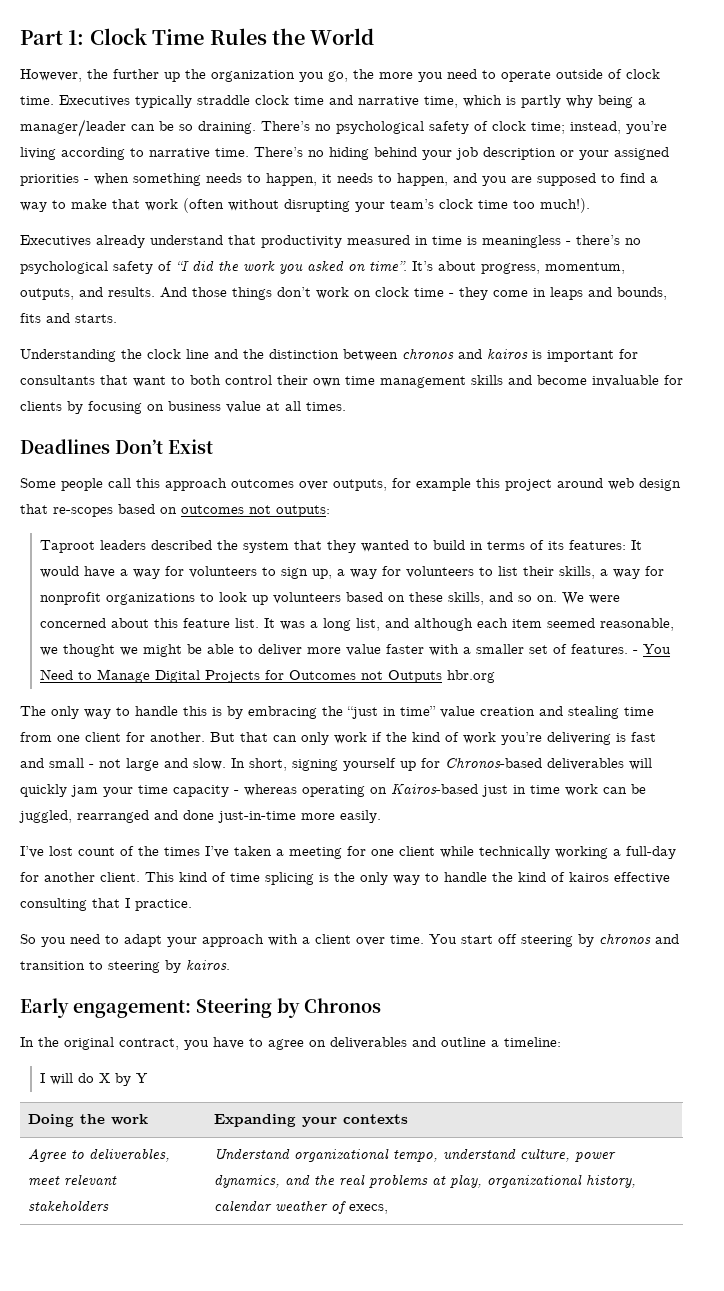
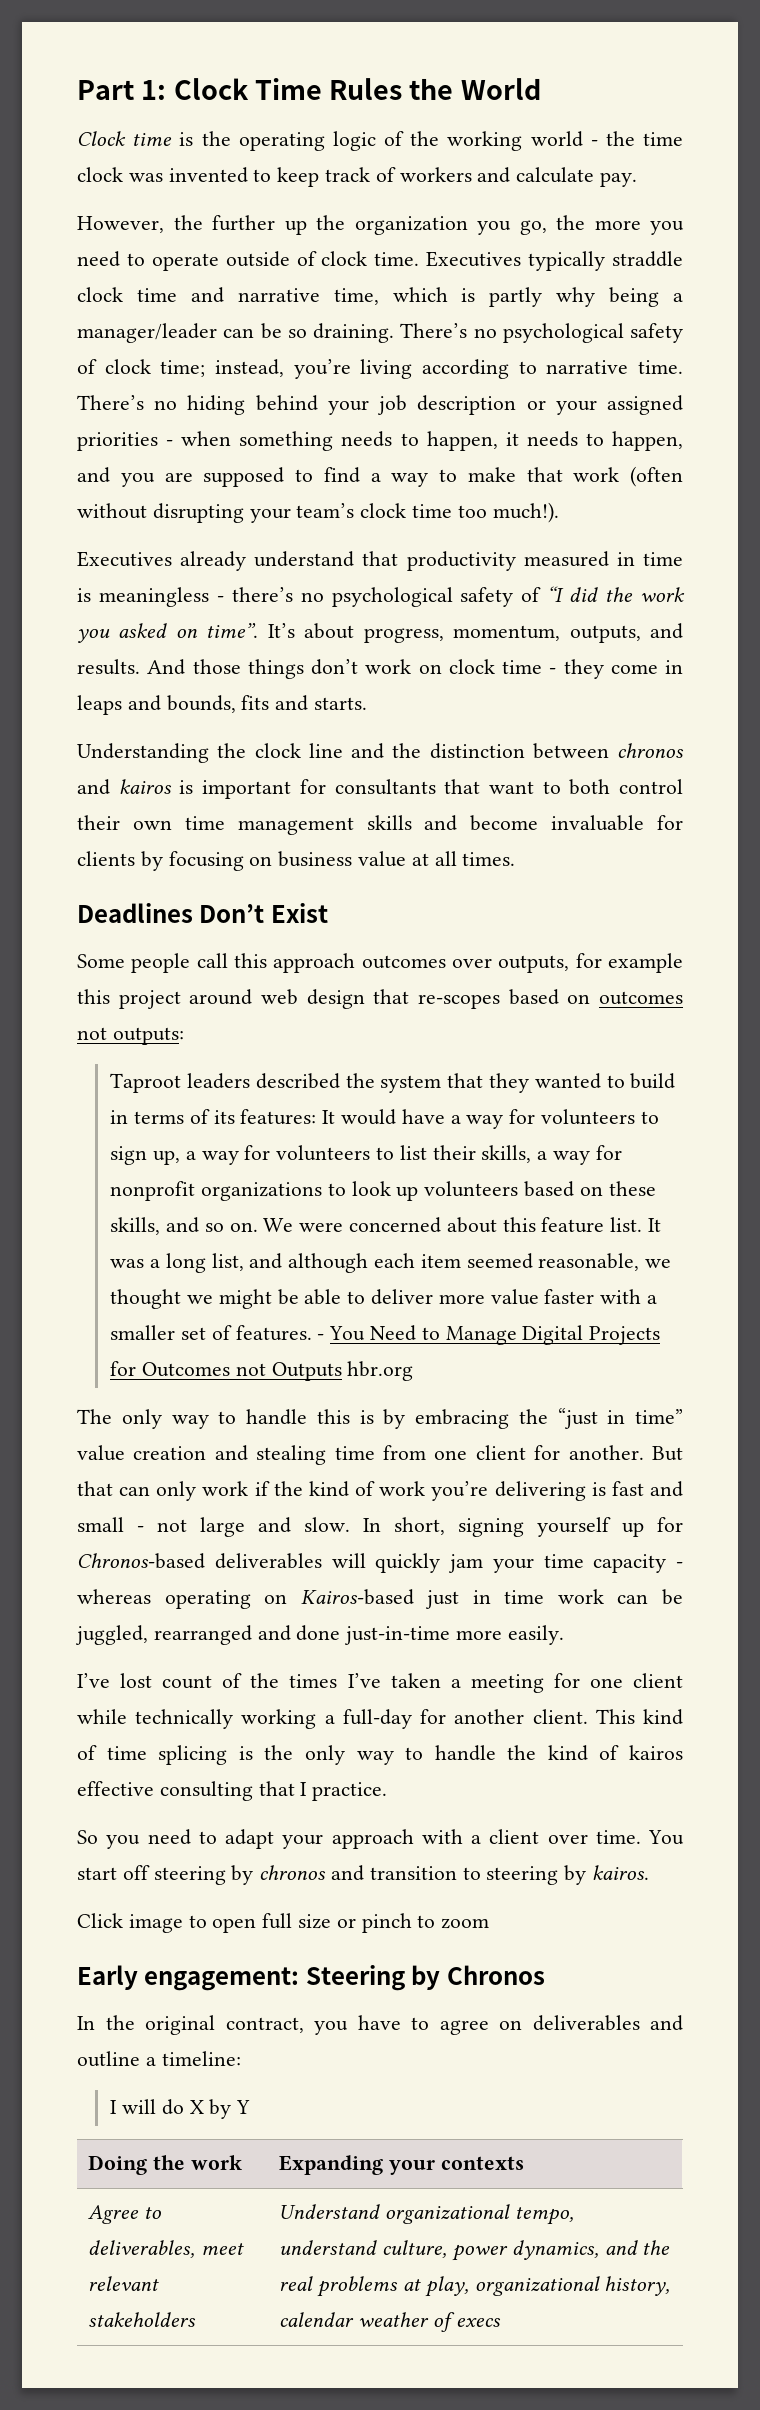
(375, 36) none -> [77,131,683,151] [77,167,638,187] // Clock time is the operating logic of the working world - the time clock was invented to keep track of workers and calculate pay.
(230, 964) none -> [77,1913,490,1933] // Click image to open full size or pinch to zoom
[348,1204,388,1214] execs, -> [455,2318,501,2327] execs

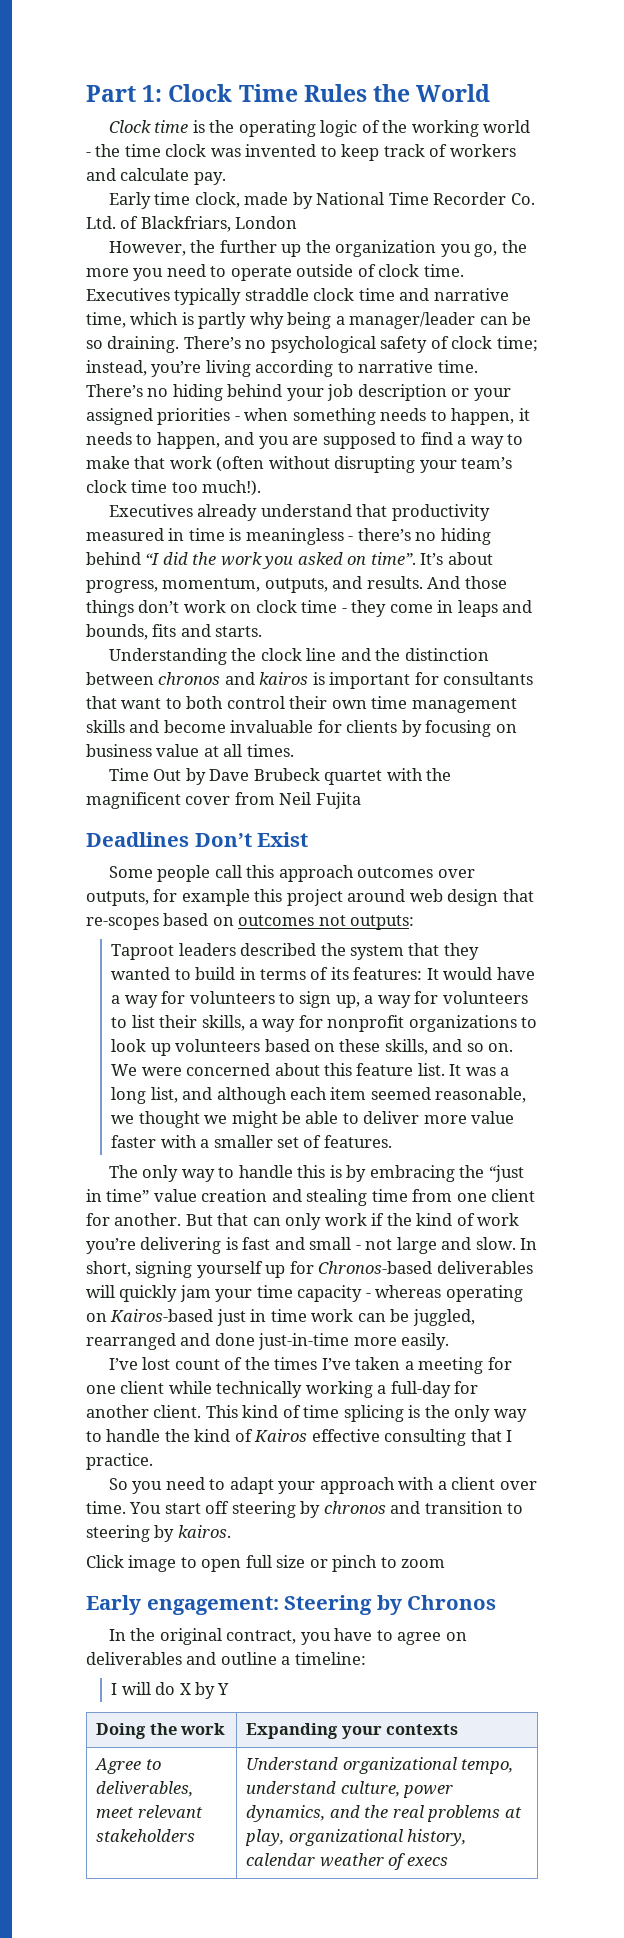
(638, 179) none -> [109,192,535,209] [86,216,298,232] // Early time clock, made by National Time Recorder Co. Ltd. of Blackfriars, London
[331,587,542,607] psychological safety of -> [440,528,491,545] [86,552,141,565] hiding behind
(516, 859) none -> [109,768,452,785] [86,792,361,809] // Time Out by Dave Brubeck quartet with the magnificent cover from Neil Fujita
[317,1325,661,1345] [110,1361,414,1381] - You Need to Manage Digital Projects for Outcomes not Outputs hbr.org -> (392, 1141) none
[629,1745,683,1760] kairos -> [254,1429,308,1442] Kairos

